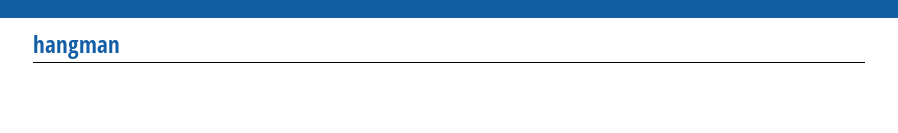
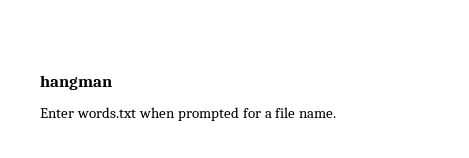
(120, 47) none -> [40,107,337,121] // Enter words.txt when prompted for a file name.

